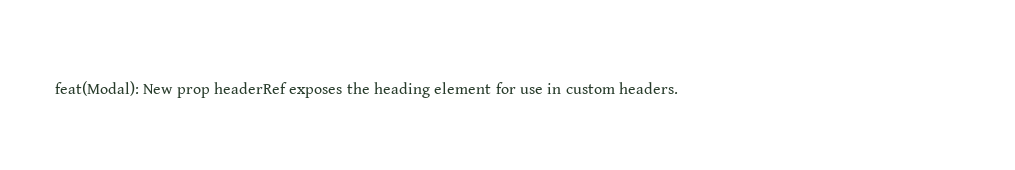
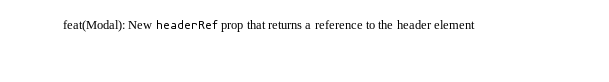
[176,82,678,98] prop headerRef exposes the heading element for use in custom headers. -> [155,20,476,32] headerRef prop that returns a reference to the header element

